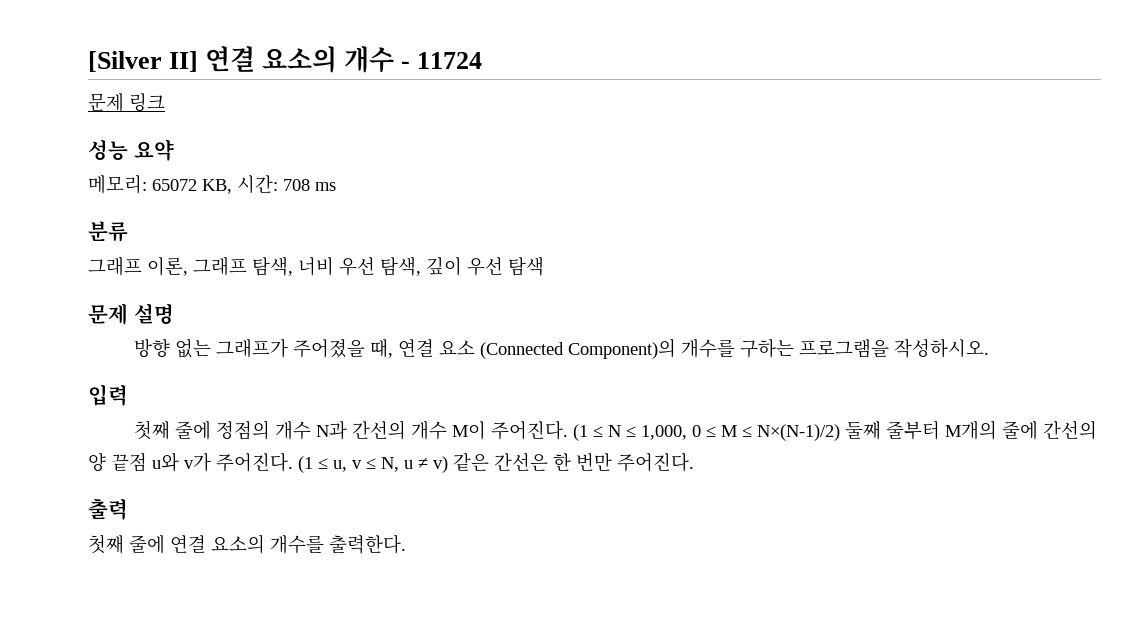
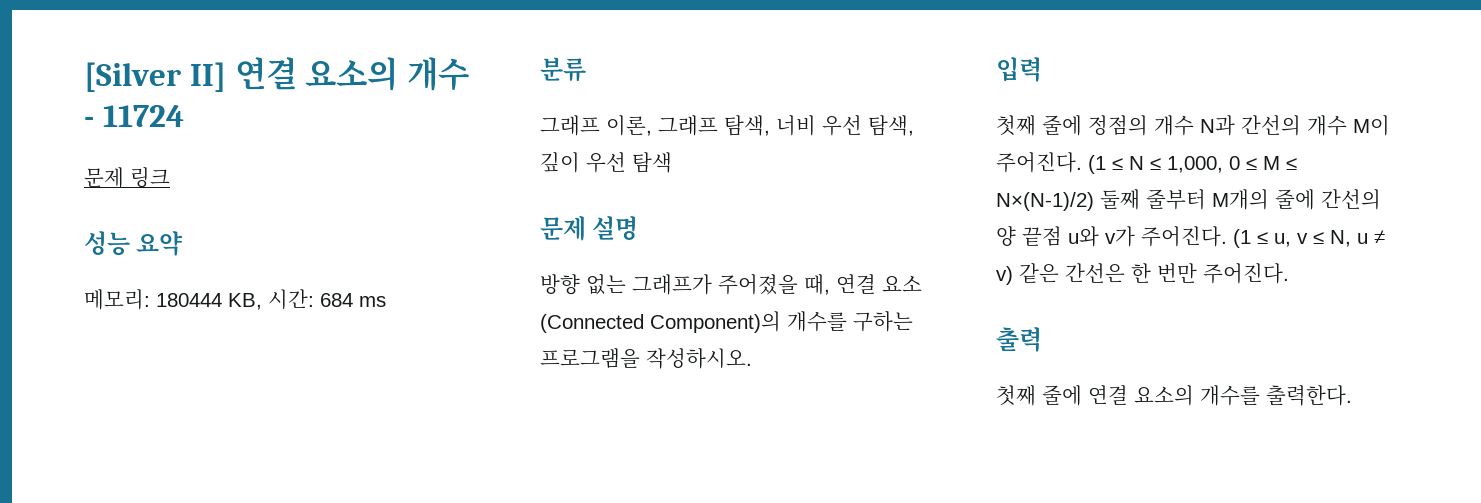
[152,179,197,191] 65072 -> [156,293,222,307] 180444
[283,179,310,191] 708 -> [320,293,353,307] 684

